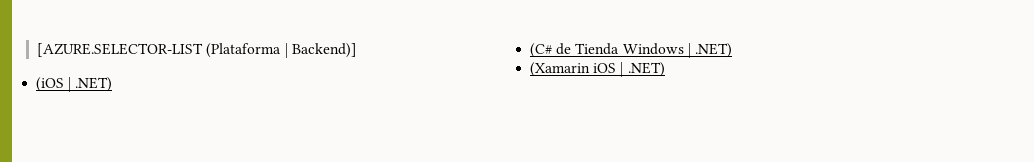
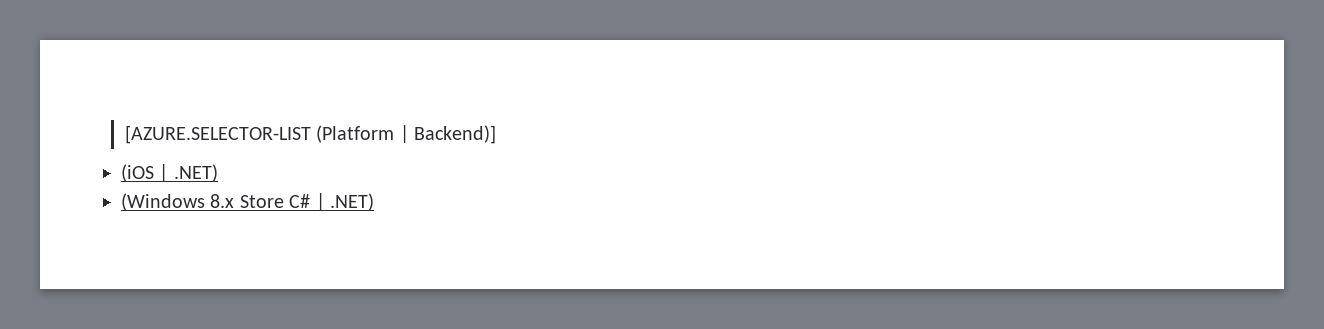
[206,43,282,58] (Plataforma -> [316,125,395,143] (Platform
[530,43,732,58] [530,62,617,77] (C# de Tienda Windows | .NET) // (Xamarin iOS -> [121,193,311,211] (Windows 8.x Store C#

